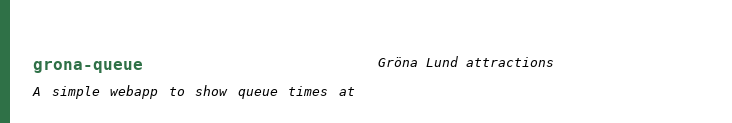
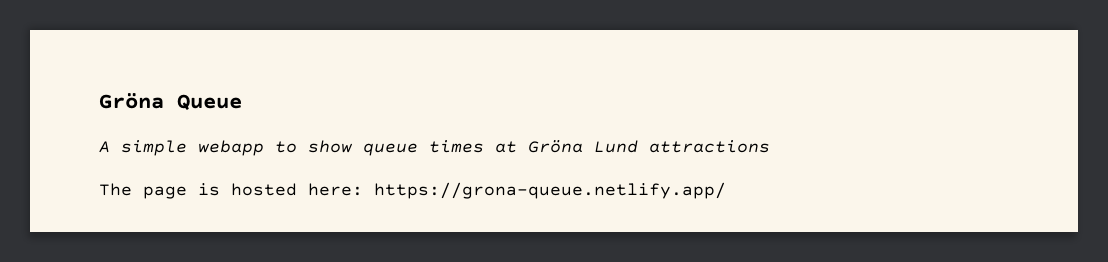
[33,61,143,73] grona-queue -> [99,93,242,110] Gröna Queue
(554, 62) none -> [99,182,726,199] // The page is hosted here: https://grona-queue.netlify.app/

